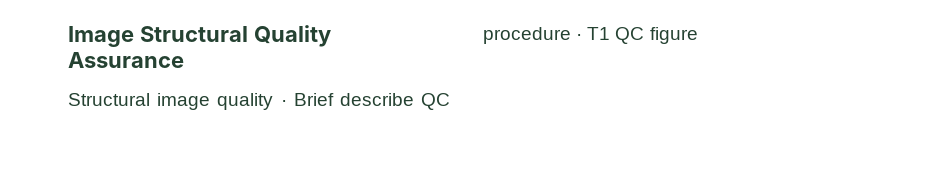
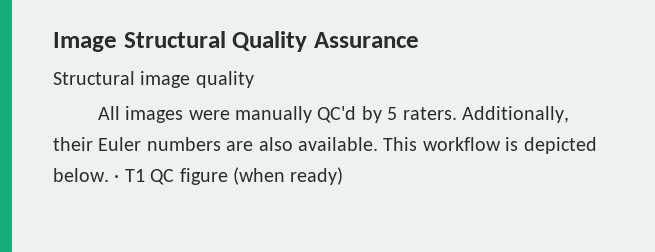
[280,93,450,110] [483,27,571,44] · Brief describe QC procedure -> [97,106,569,123] [53,137,597,154] [53,168,109,182] // All images were manually QC'd by 5 raters. Additionally, their Euler numbers are also available. This workflow is depicted below.
(698, 35) none -> [233,167,344,185] (when ready)

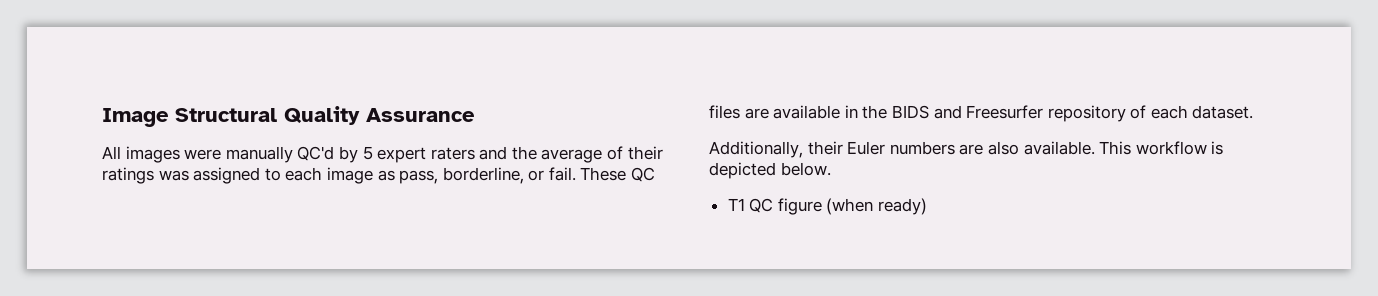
[53,71,254,88] // Structural image quality -> (475, 115) none
[402,107,457,120] raters. -> [377,146,663,163] [102,167,656,184] [709,105,1254,122] expert raters and the average of their ratings was assigned to each image as pass, borderline, or fail. These QC files are available in the BIDS and Freesurfer repository of each dataset. //
[114,175,120,182] · -> (831, 169) //

